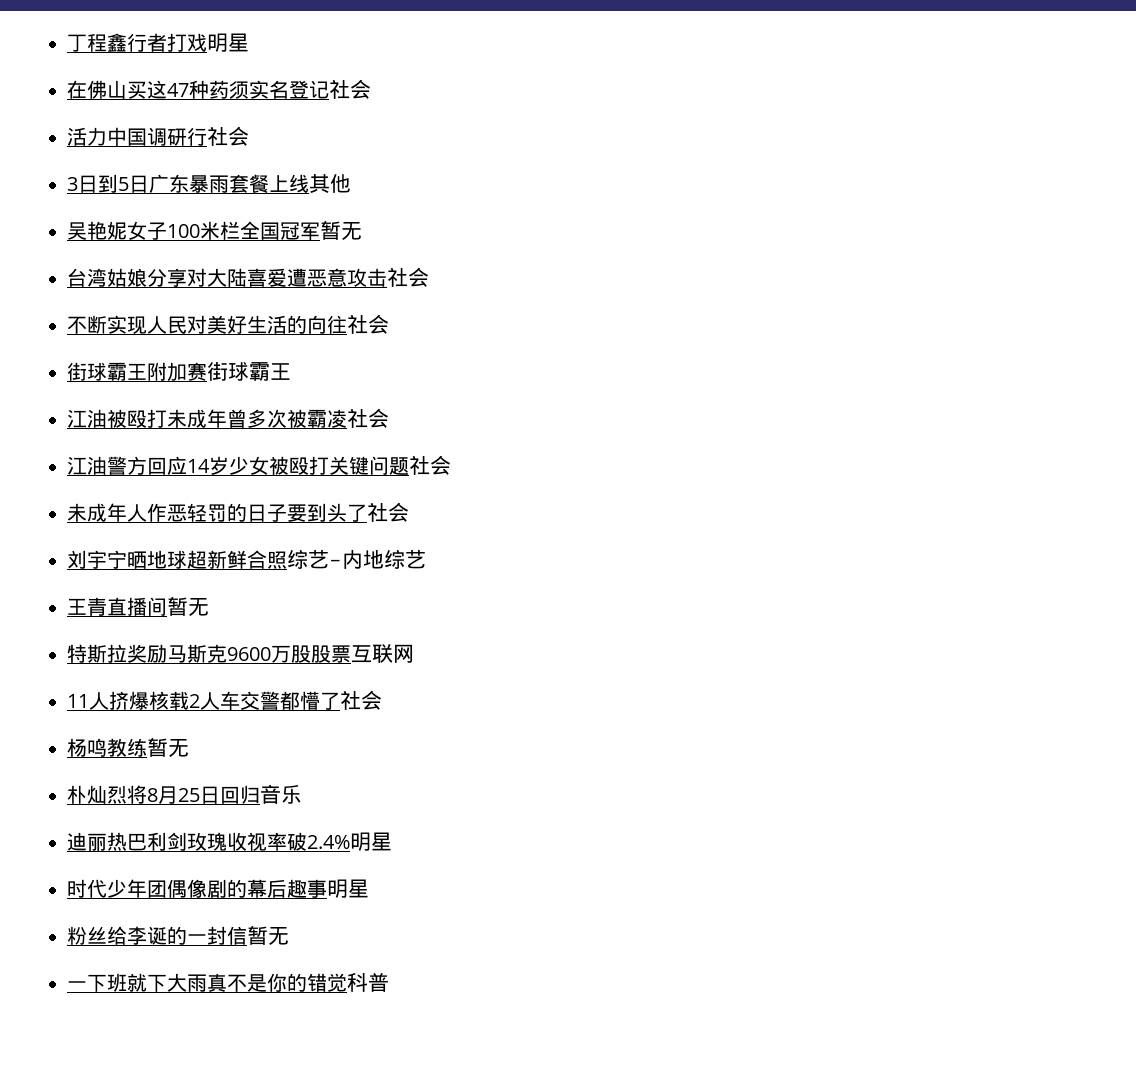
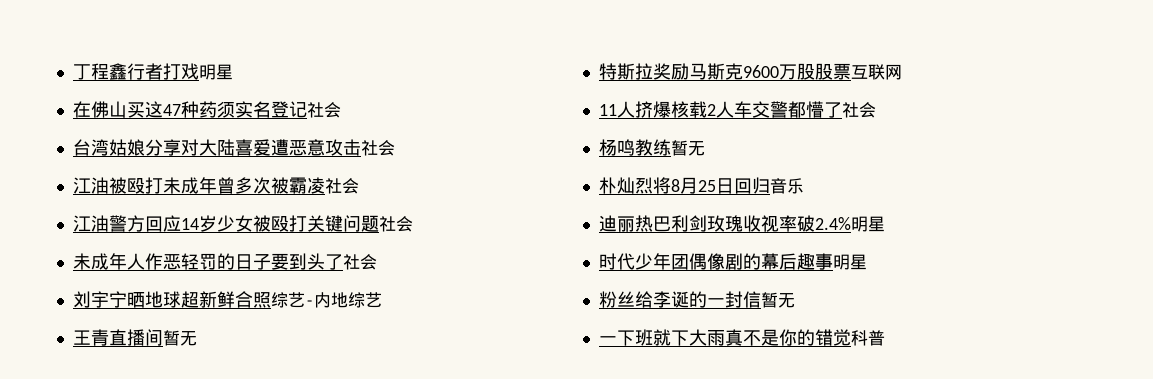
[67,126,249,146] [67,174,351,193] [67,220,362,240] // 活力中国调研行社会 // 3日到5日广东暴雨套餐上线其他 // 吴艳妮女子100米栏全国冠军暂无 -> (341, 110) none
[67,314,389,335] [67,362,291,382] // 不断实现人民对美好生活的向往社会 // 街球霸王附加赛街球霸王 -> (395, 148) none

